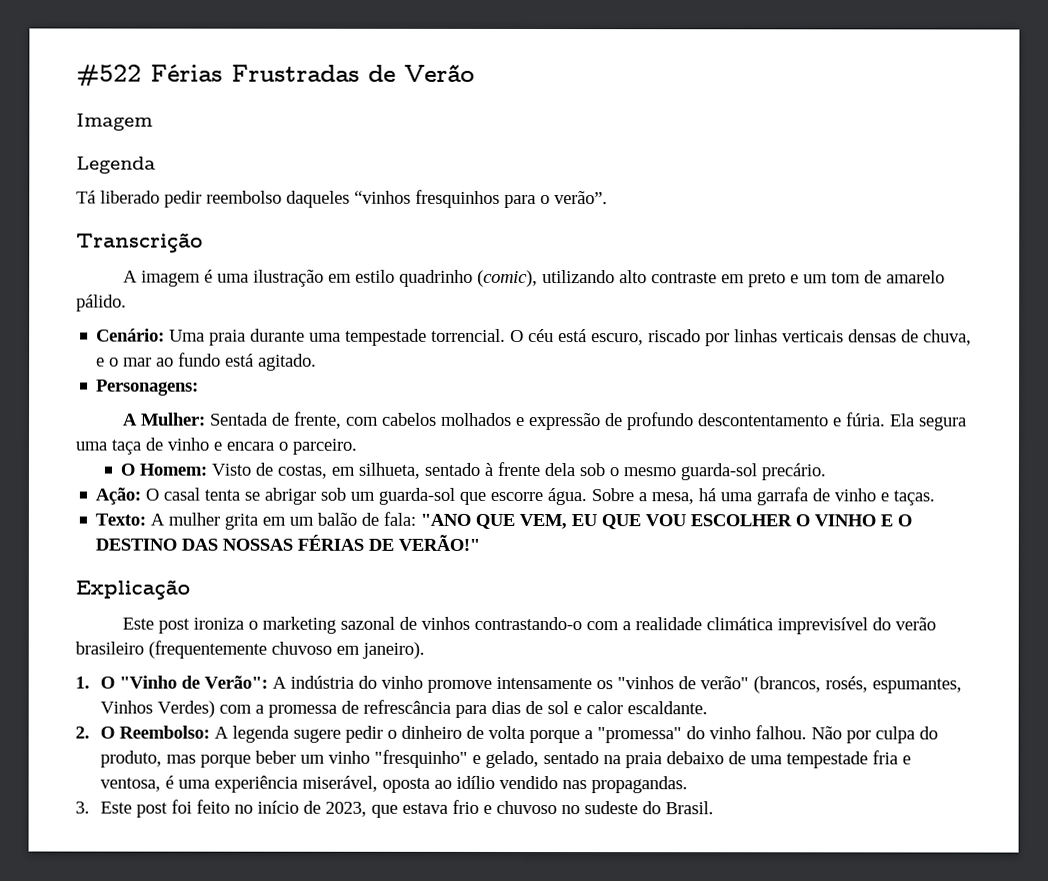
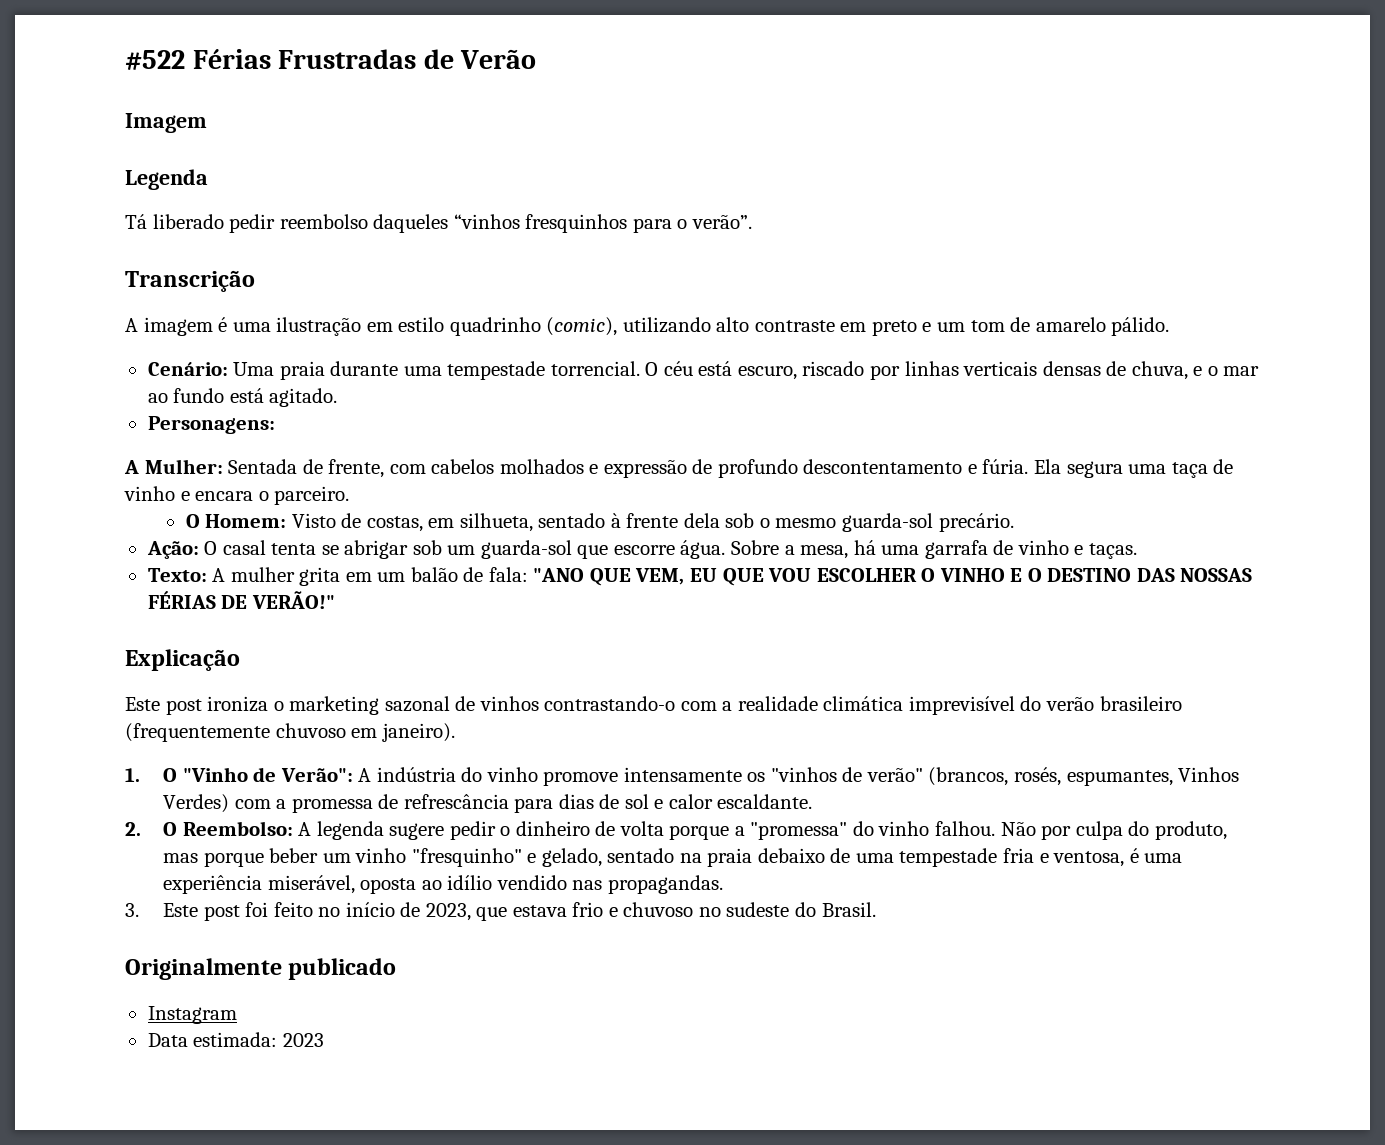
(714, 808) none -> [125,958,397,980] [147,1006,237,1024] [147,1032,324,1047] // Originalmente publicado // Instagram // Data estimada: 2023

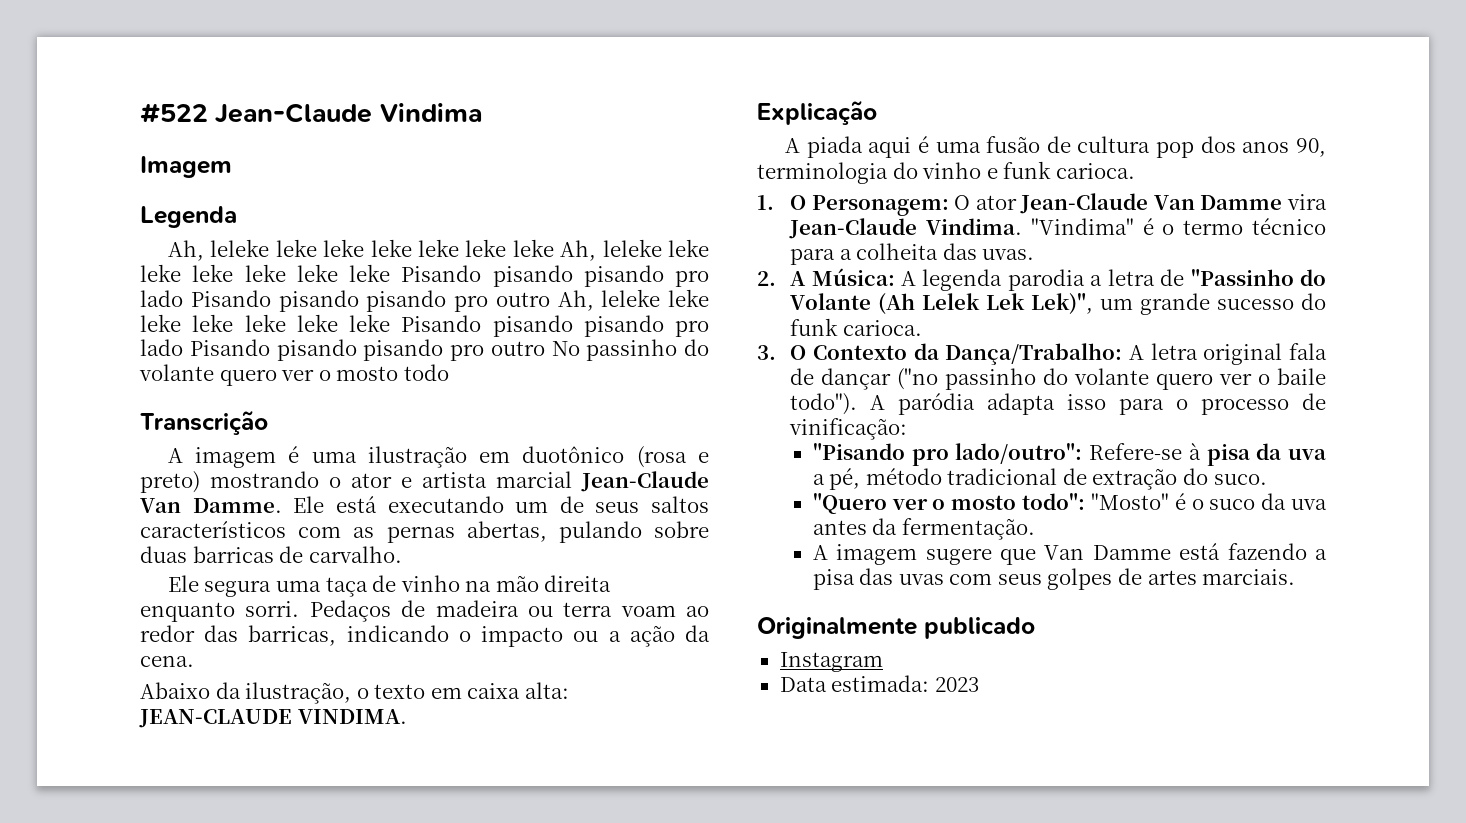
[192,49,537,69] [125,113,207,133] [125,169,208,190] [125,214,752,233] Férias Frustradas de Verão // Imagem // Legenda // Tá liberado pedir reembolso daqueles “vinhos fresquinhos para o verão”. -> [215,103,482,124] [140,156,232,178] [140,206,237,228] [167,239,710,261] [140,264,709,287] [140,289,709,312] [140,314,709,337] [140,339,709,361] [139,364,449,386] Jean-Claude Vindima // Imagem // Legenda // Ah, leleke leke leke leke leke leke leke Ah, leleke leke leke leke leke leke leke Pisando pisando pisando pro lado Pisando pisando pisando pro outro Ah, leleke leke leke leke leke leke leke Pisando pisando pisando pro lado Pisando pisando pisando pro outro No passinho do volante quero ver o mosto todo
[398,317,1170,336] [147,361,1260,380] [147,388,338,407] [147,416,275,434] [124,459,1062,478] estilo quadrinho (comic), utilizando alto contraste em preto e um tom de amarelo pálido. // Cenário: Uma praia durante uma tempestade torrencial. O céu está escuro, riscado por linhas verticais densas de chuva, e o mar ao fundo está agitado. // Personagens: // A Mulher: Sentada de frente, com cabelos molhados e expressão de profundo descontentamento e fúria. Ela -> [522,446,709,468] [140,471,709,493] [140,496,709,513] [140,521,709,543] [140,546,402,563] [167,575,199,592] duotônico (rosa e preto) mostrando o ator e artista marcial Jean-Claude Van Damme. Ele está executando um de seus saltos característicos com as pernas abertas, pulando sobre duas barricas de carvalho. // Ele
[180,486,350,505] [185,513,1014,532] [146,540,1137,559] [147,567,1253,586] [147,591,335,609] [125,649,240,671] [125,696,1182,715] [125,723,455,742] [125,767,1240,786] [162,794,813,813] [125,821,1227,840] [162,848,1183,867] [162,875,723,894] [125,902,876,921] e encara o parceiro. // O Homem: Visto de costas, em silhueta, sentado à frente dela sob o mesmo guarda-sol precário. // Ação: O casal tenta se abrigar sob um guarda-sol que escorre água. Sobre a mesa, há uma garrafa de vinho e taças. // Texto: A mulher grita em um balão de fala: "ANO QUE VEM, EU QUE VOU ESCOLHER O VINHO E O DESTINO DAS NOSSAS FÉRIAS DE VERÃO!" // Explicação // Este post ironiza o marketing sazonal de vinhos contrastando-o com a realidade climática imprevisível do verão brasileiro (frequentemente chuvoso em janeiro). // 1. O "Vinho de Verão": A indústria do vinho promove intensamente os "vinhos de verão" (brancos, rosés, espumantes, Vinhos Verdes) com a promessa de refrescância para dias de sol e calor escaldante. // 2. O Reembolso: A legenda sugere pedir o dinheiro de volta porque a "promessa" do vinho falhou. Não por culpa do produto, mas porque beber um vinho "fresquinho" e gelado, sentado na praia debaixo de uma tempestade fria e ventosa, é uma experiência miserável, oposta ao idílio vendido nas propagandas. // 3. Este post foi feito no início de 2023, que estava frio e chuvoso no sudeste do Brasil. -> [465,575,612,592] [140,600,709,622] [140,625,710,647] [140,655,194,667] [140,682,569,704] [139,709,407,728] [757,101,877,125] [784,136,1326,158] [757,161,1135,184] [757,193,1327,216] [789,218,1326,239] [790,243,1035,265] [757,268,1326,291] [790,293,1326,315] [790,318,922,336] [757,343,1327,365] [790,368,1326,390] [790,393,1326,415] [789,418,908,440] [812,443,1326,466] [812,468,1267,490] [812,493,1327,514] [812,518,1035,540] [812,543,1327,565] [812,568,1296,590] na mão direita enquanto sorri. Pedaços de madeira ou terra voam ao redor das barricas, indicando o impacto ou a ação da cena. // Abaixo da ilustração, o texto em caixa alta: JEAN-CLAUDE VINDIMA. // Explicação // A piada aqui é uma fusão de cultura pop dos anos 90, terminologia do vinho e funk carioca. // 1. O Personagem: O ator Jean-Claude Van Damme vira Jean-Claude Vindima. "Vindima" é o termo técnico para a colheita das uvas. // 2. A Música: A legenda parodia a letra de "Passinho do Volante (Ah Lelek Lek Lek)", um grande sucesso do funk carioca. // 3. O Contexto da Dança/Trabalho: A letra original fala de dançar ("no passinho do volante quero ver o baile todo"). A paródia adapta isso para o processo de vinificação: // "Pisando pro lado/outro": Refere-se à pisa da uva a pé, método tradicional de extração do suco. // "Quero ver o mosto todo": "Mosto" é o suco da uva antes da fermentação. // A imagem sugere que Van Damme está fazendo a pisa das uvas com seus golpes de artes marciais.

